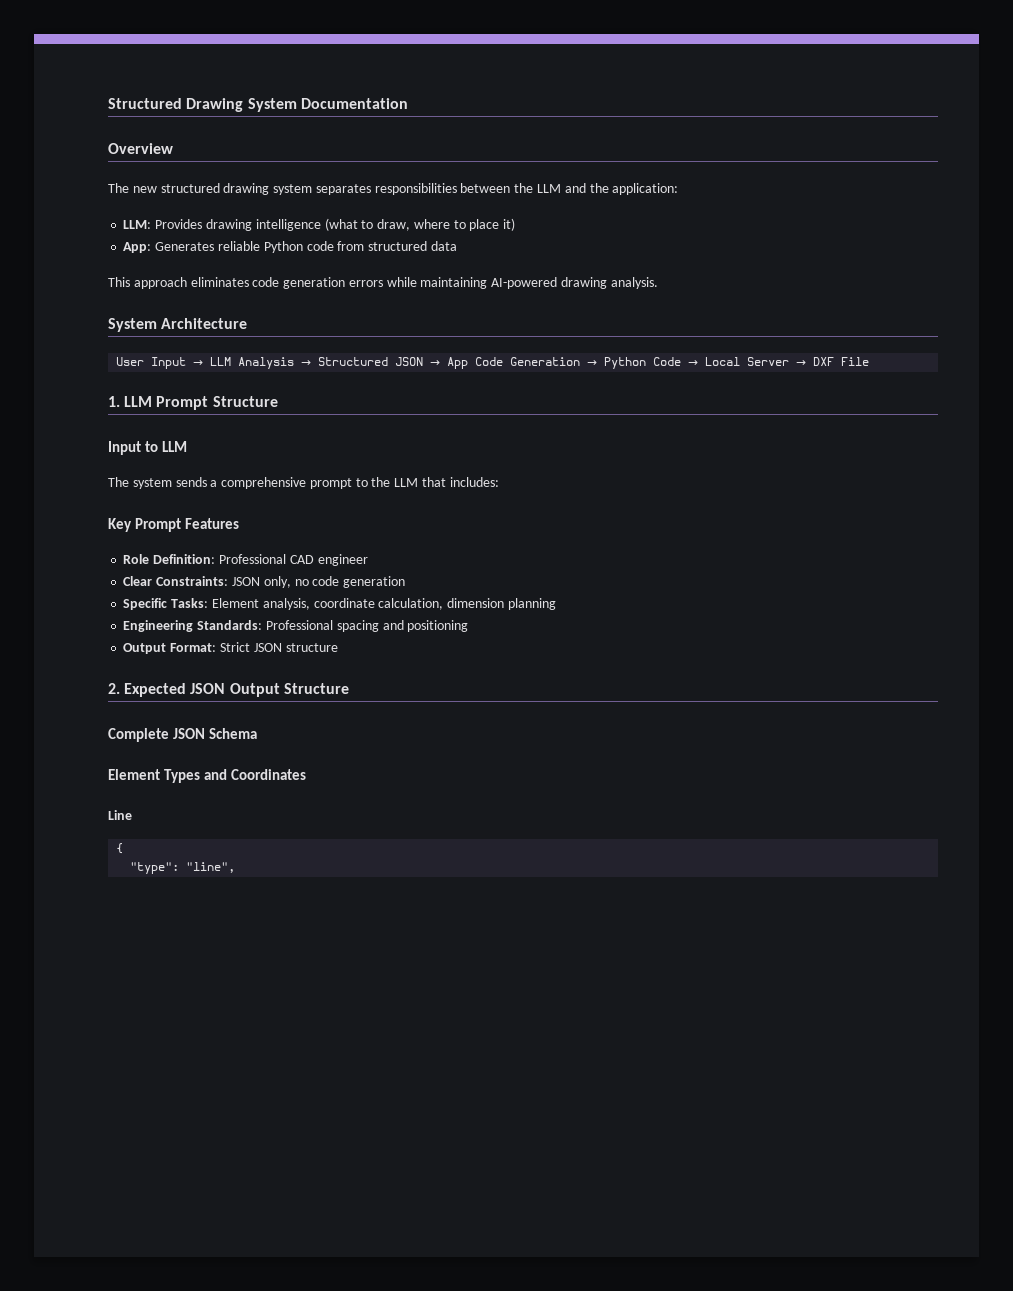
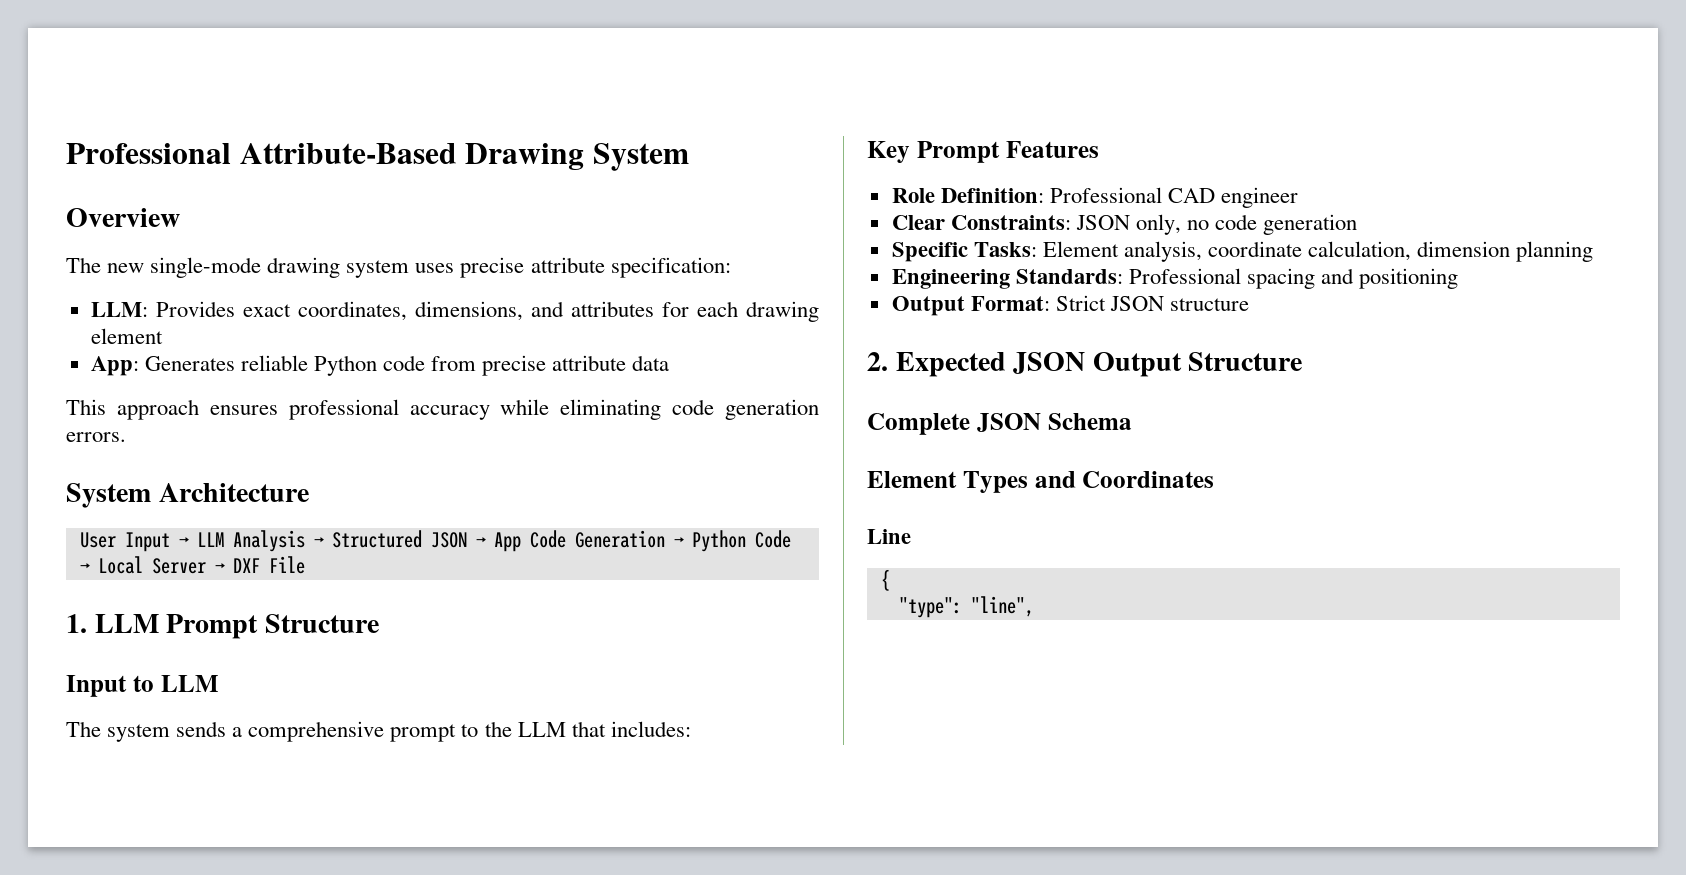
[108,98,182,109] Structured -> [66,143,457,164] Professional Attribute-Based
[300,98,408,109] Documentation -> (689, 157) none
[160,183,220,193] structured -> [150,257,262,278] single-mode
[315,183,679,195] [123,218,516,231] separates responsibilities between the LLM and the application: // LLM: Provides drawing intelligence (what to draw, where to place it) -> [415,257,731,278] [90,301,819,322] [90,328,163,344] uses precise attribute specification: // LLM: Provides exact coordinates, dimensions, and attributes for each drawing element
[368,241,428,251] structured -> [482,355,627,376] precise attribute
[190,277,658,289] eliminates code generation errors while maintaining AI-powered drawing analysis. -> [209,399,819,420] [66,432,126,442] ensures professional accuracy while eliminating code generation errors.

